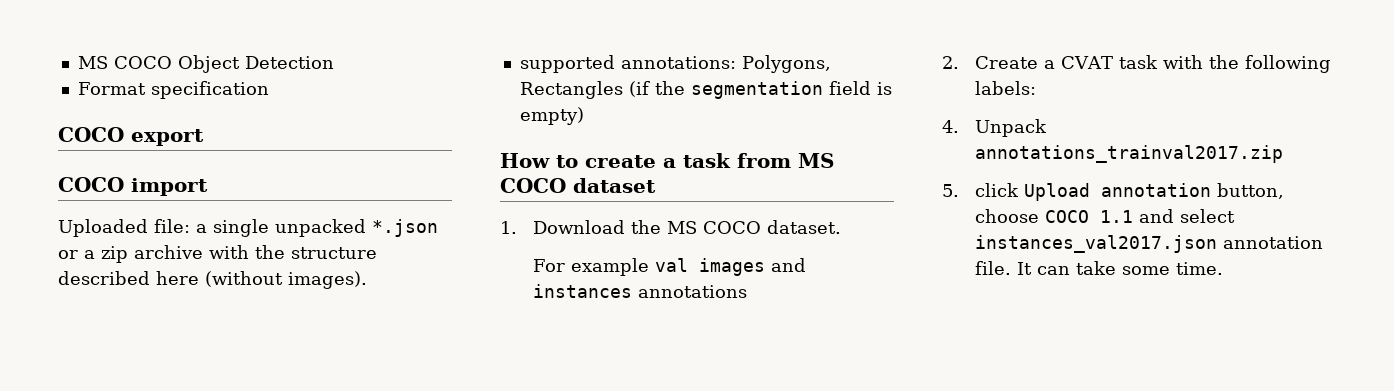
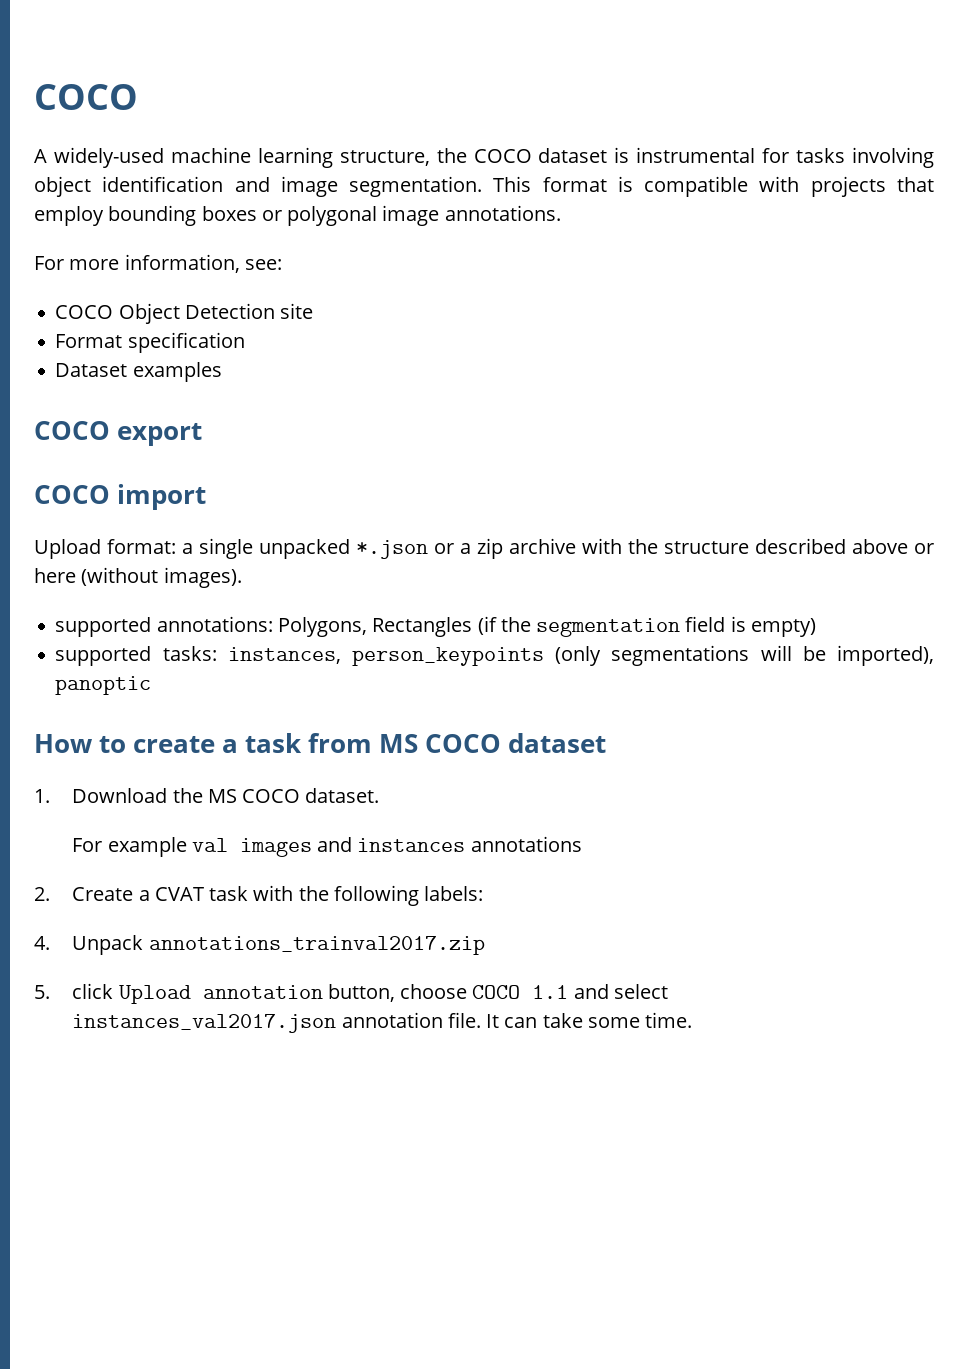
[77,56,108,69] MS -> [34,84,138,110] [34,147,934,168] [34,176,934,197] [34,205,561,226] [34,254,282,273] COCO // A widely-used machine learning structure, the COCO dataset is instrumental for tasks involving object identification and image segmentation. This format is compatible with projects that employ bounding boxes or polygonal image annotations. // For more information, see: //
(334, 62) none -> [280,303,314,319] site
(269, 90) none -> [55,362,222,382] // Dataset examples
[58,219,190,237] Uploaded file: -> [34,539,176,559] Upload format:
(150, 278) none -> [852,539,934,554] above or
(584, 116) none -> [55,645,935,666] [55,676,152,695] // supported tasks: instances, person_keypoints (only segmentations will be imported), panoptic

